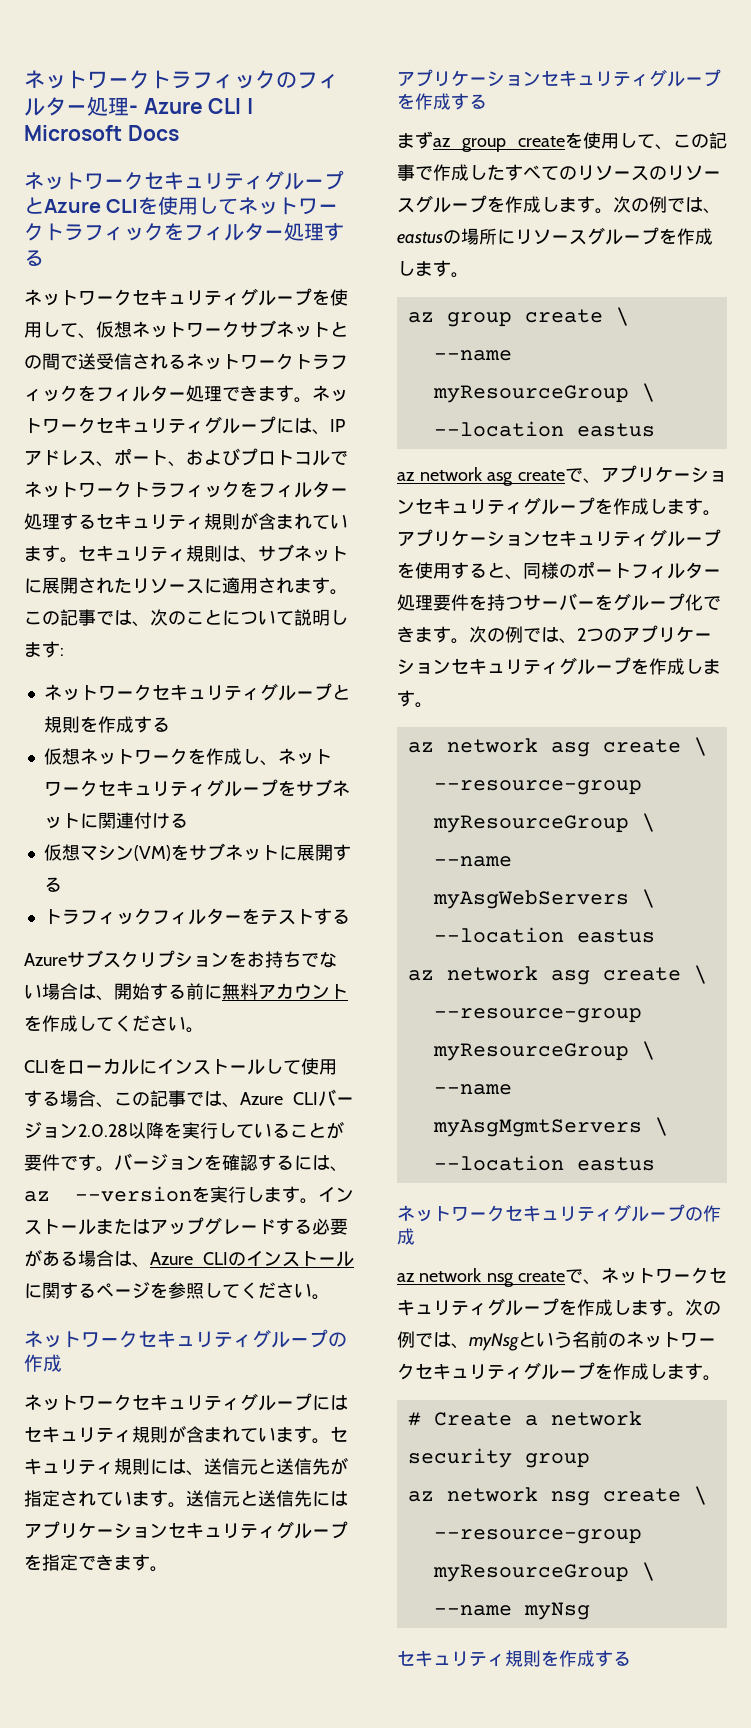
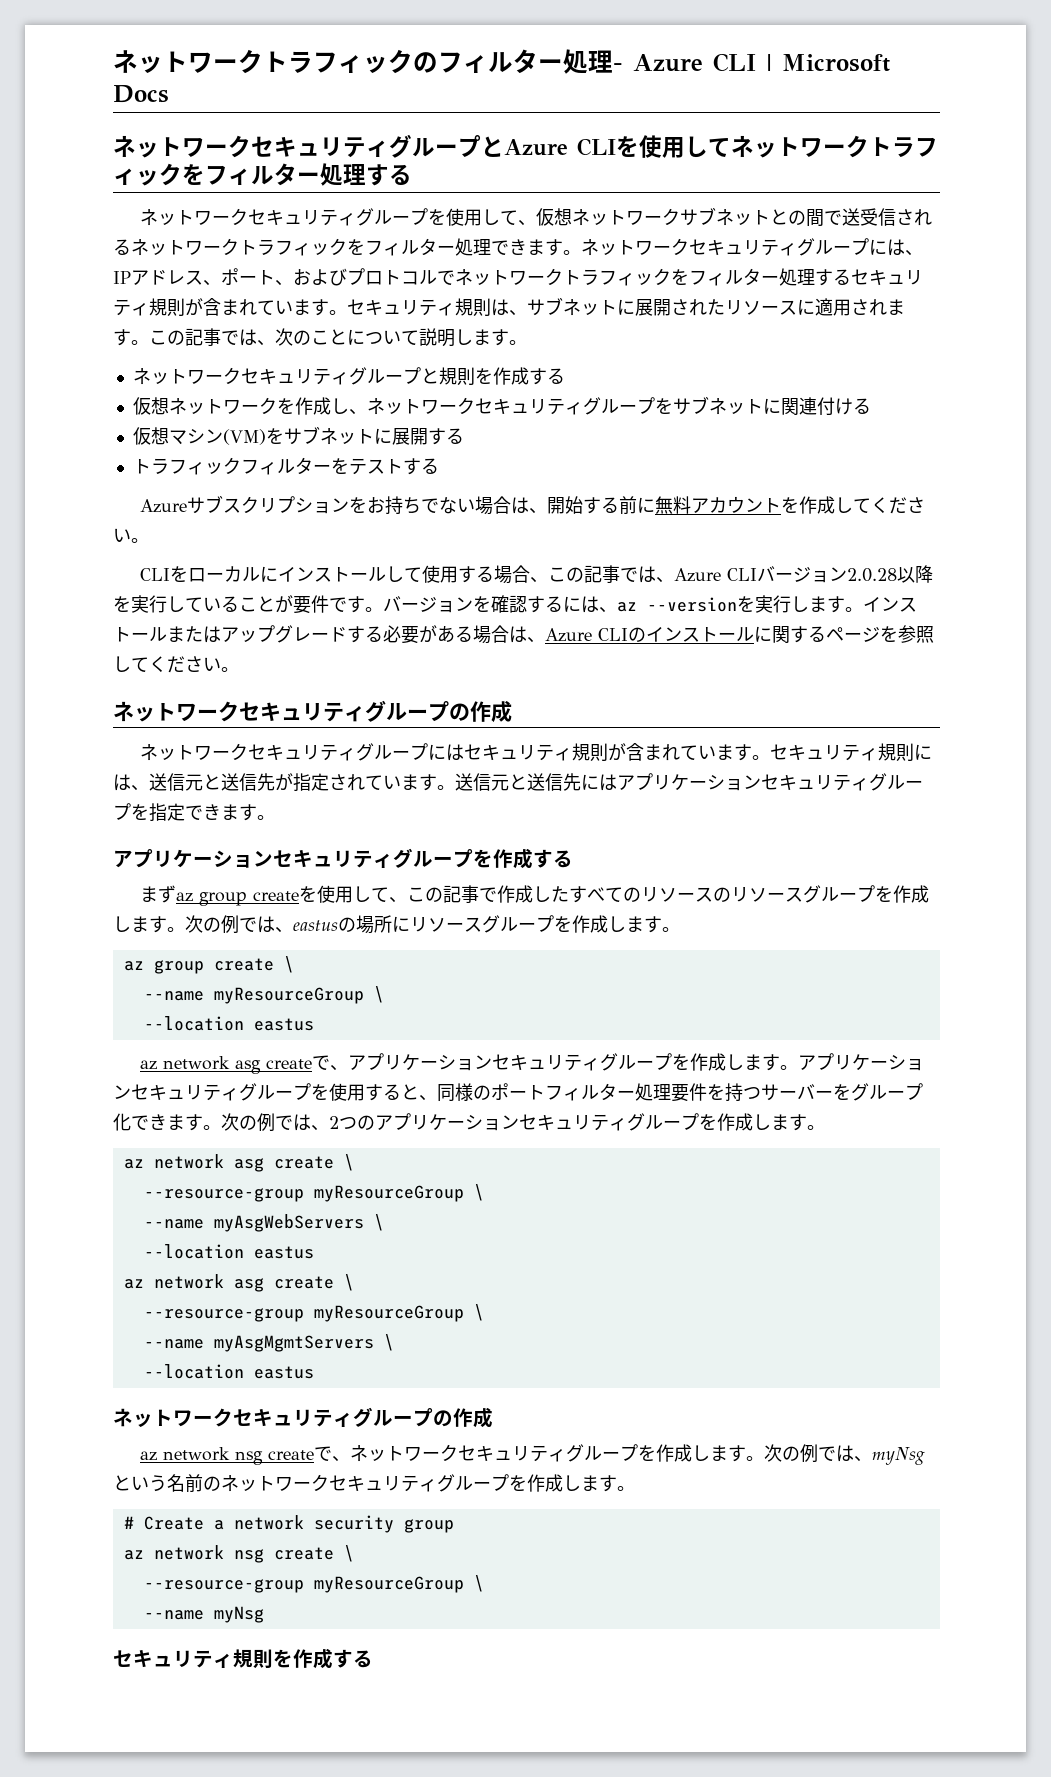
[60,648,64,656] : -> [509,340,527,345] 。

